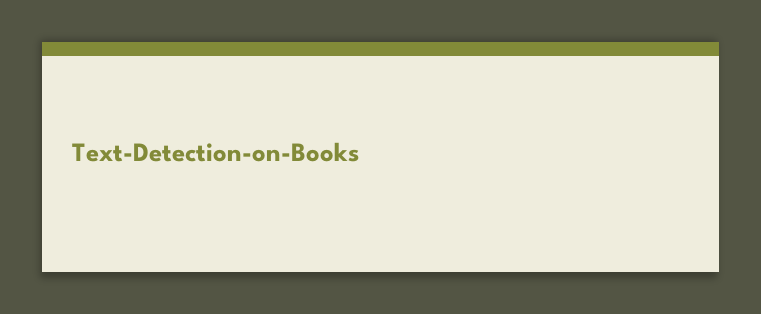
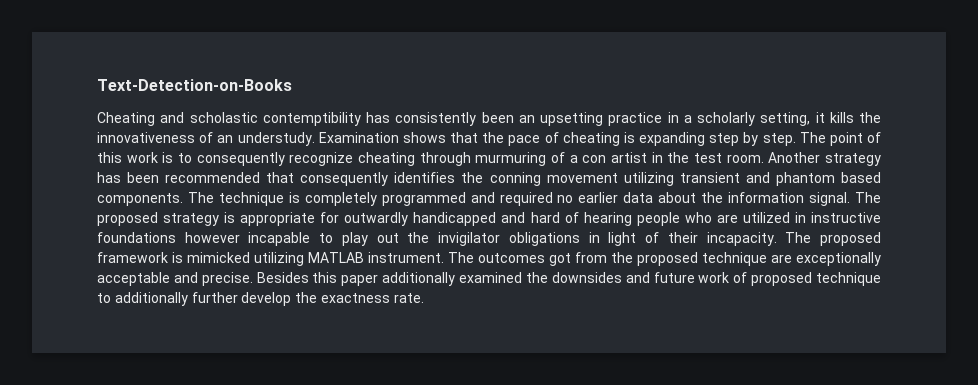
(359, 152) none -> [97,112,881,126] [97,132,881,146] [97,152,881,166] [97,172,882,186] [97,192,881,206] [97,212,881,226] [97,232,882,246] [97,252,881,266] [97,272,882,286] [97,292,424,306] // Cheating and scholastic contemptibility has consistently been an upsetting practice in a scholarly setting, it kills the innovativeness of an understudy. Examination shows that the pace of cheating is expanding step by step. The point of this work is to consequently recognize cheating through murmuring of a con artist in the test room. Another strategy has been recommended that consequently identifies the conning movement utilizing transient and phantom based components. The technique is completely programmed and required no earlier data about the information signal. The proposed strategy is appropriate for outwardly handicapped and hard of hearing people who are utilized in instructive foundations however incapable to play out the invigilator obligations in light of their incapacity. The proposed framework is mimicked utilizing MATLAB instrument. The outcomes got from the proposed technique are exceptionally acceptable and precise. Besides this paper additionally examined the downsides and future work of proposed technique to additionally further develop the exactness rate.

